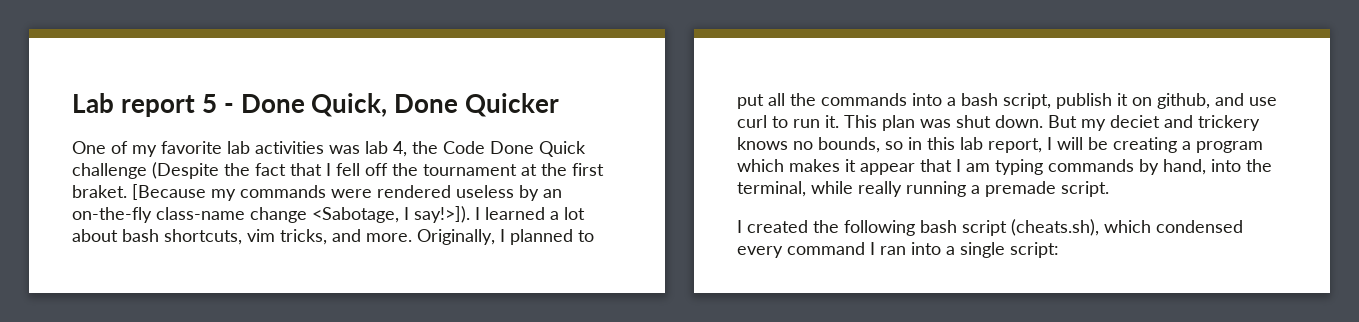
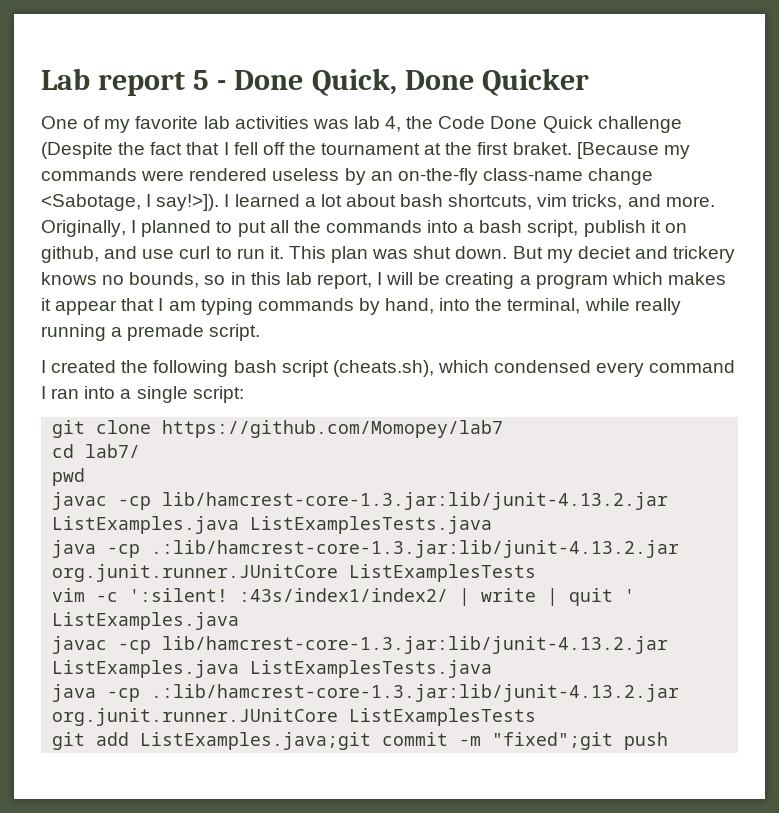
(1059, 250) none -> [52,420,504,438] [52,444,141,458] [52,468,86,486] [52,492,669,510] [52,516,493,534] [52,540,680,558] [52,564,537,582] [52,588,636,606] [52,612,240,630] [52,636,669,654] [52,660,493,678] [52,684,680,702] [52,708,537,726] [52,732,669,750] // git clone https://github.com/Momopey/lab7 // cd lab7/ // pwd // javac -cp lib/hamcrest-core-1.3.jar:lib/junit-4.13.2.jar ListExamples.java ListExamplesTests.java // java -cp .:lib/hamcrest-core-1.3.jar:lib/junit-4.13.2.jar org.junit.runner.JUnitCore ListExamplesTests // vim -c ':silent! :43s/index1/index2/ | write | quit ' ListExamples.java // javac -cp lib/hamcrest-core-1.3.jar:lib/junit-4.13.2.jar ListExamples.java ListExamplesTests.java // java -cp .:lib/hamcrest-core-1.3.jar:lib/junit-4.13.2.jar org.junit.runner.JUnitCore ListExamplesTests // git add ListExamples.java;git commit -m "fixed";git push

